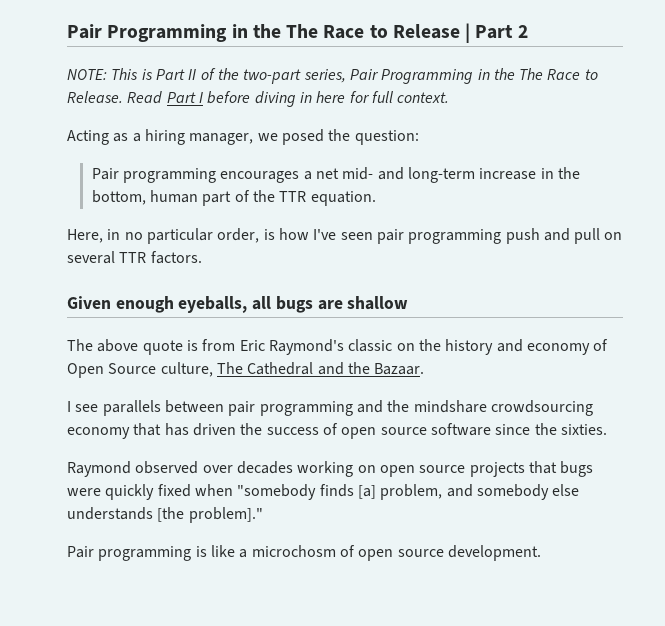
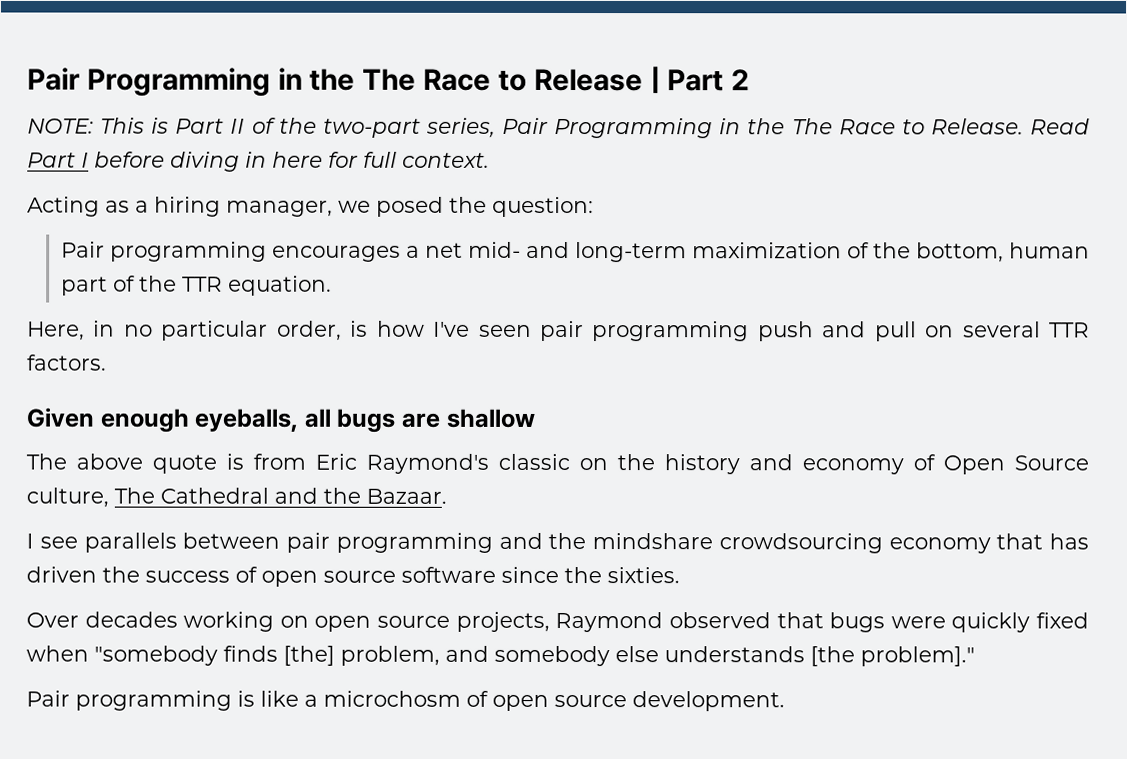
[479,168,554,180] increase in -> [691,242,870,259] maximization of
[67,461,233,477] Raymond observed over -> [26,612,79,628] Over
[469,462,525,477] projects -> [455,611,771,633] projects, Raymond observed
[357,485,376,499] [a] -> [283,645,335,666] [the]

